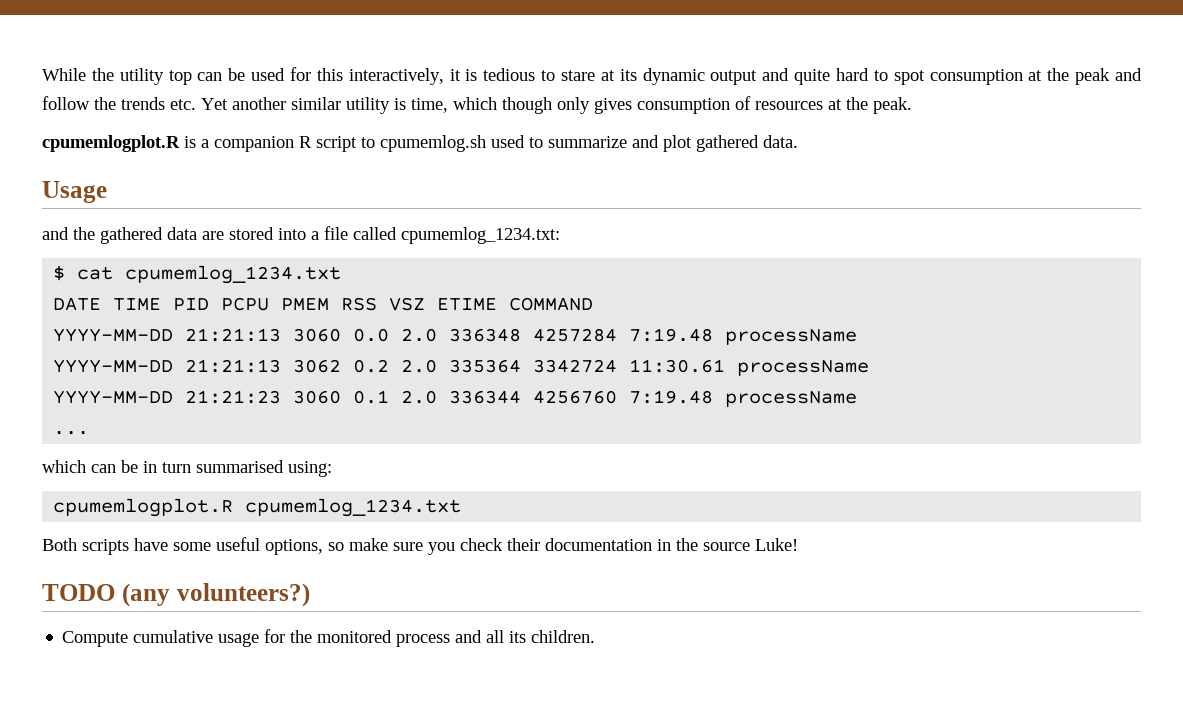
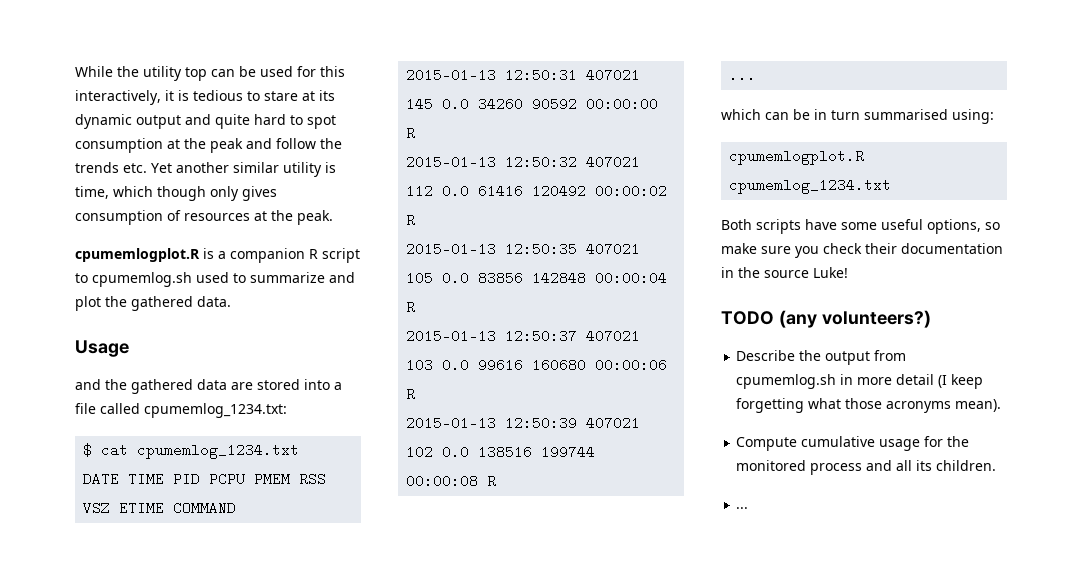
(692, 143) none -> [105,296,127,307] the
[53,328,858,345] [53,359,870,376] [53,390,858,407] YYYY-MM-DD 21:21:13 3060 0.0 2.0 336348 4257284 7:19.48 processName // YYYY-MM-DD 21:21:13 3062 0.2 2.0 335364 3342724 11:30.61 processName // YYYY-MM-DD 21:21:23 3060 0.1 2.0 336344 4256760 7:19.48 processName -> [406,68,641,82] [406,97,659,111] [406,126,416,140] [406,155,641,169] [406,184,668,198] [406,213,416,227] [406,242,641,256] [406,271,668,285] [406,300,416,314] [406,329,641,343] [406,358,668,372] [406,387,416,401] [406,416,641,430] [406,445,596,459] [406,474,497,488] 2015-01-13 12:50:31 407021 145 0.0 34260 90592 00:00:00 R // 2015-01-13 12:50:32 407021 112 0.0 61416 120492 00:00:02 R // 2015-01-13 12:50:35 407021 105 0.0 83856 142848 00:00:04 R // 2015-01-13 12:50:37 407021 103 0.0 99616 160680 00:00:06 R // 2015-01-13 12:50:39 407021 102 0.0 138516 199744 00:00:08 R
(310, 595) none -> [736,350,907,365] [736,374,984,389] [736,398,1002,413] // Describe the output from cpumemlog.sh in more detail (I keep forgetting what those acronyms mean).
(596, 636) none -> [736,507,749,509] // ...

